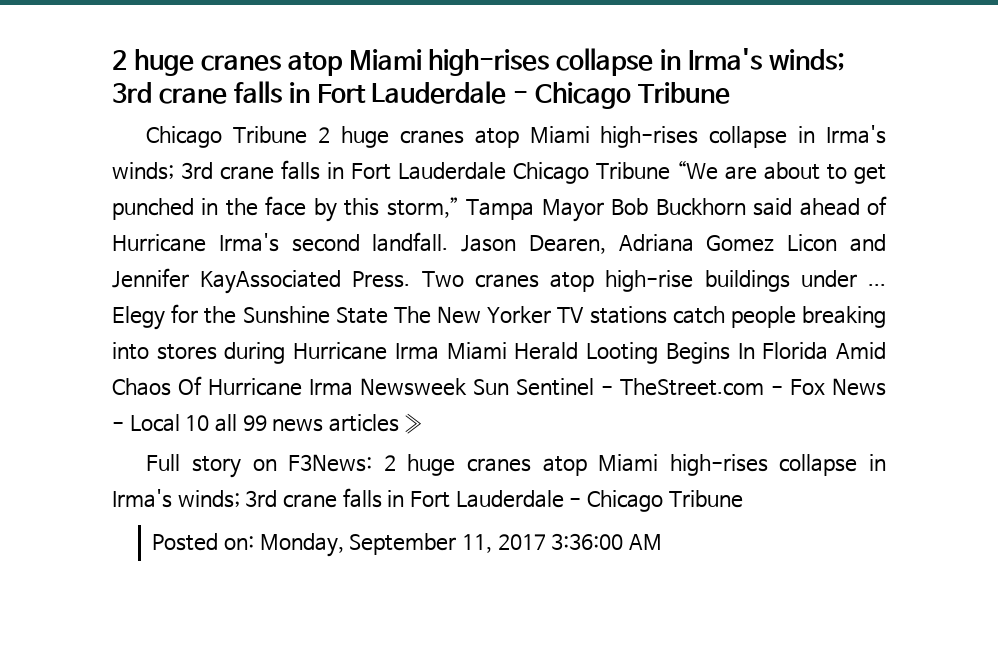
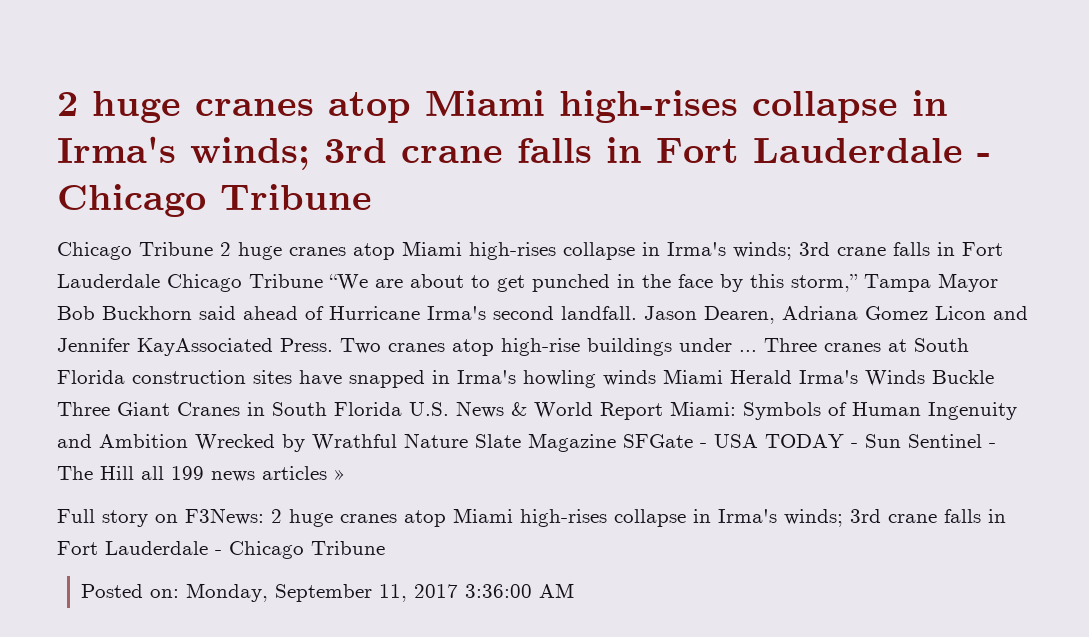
[112,304,887,330] [112,342,886,364] [112,376,886,396] [112,414,267,432] Elegy for the Sunshine State The New Yorker TV stations catch people breaking into stores during Hurricane Irma Miami Herald Looting Begins In Florida Amid Chaos Of Hurricane Irma Newsweek Sun Sentinel - TheStreet.com - Fox News - Local 10 all 99 -> [764,338,969,352] [57,369,994,388] [57,401,1017,420] [57,433,996,452] [57,466,204,480] Three cranes at South Florida construction sites have snapped in Irma's howling winds Miami Herald Irma's Winds Buckle Three Giant Cranes in South Florida U.S. News & World Report Miami: Symbols of Human Ingenuity and Ambition Wrecked by Wrathful Nature Slate Magazine SFGate - USA TODAY - Sun Sentinel - The Hill all 199

